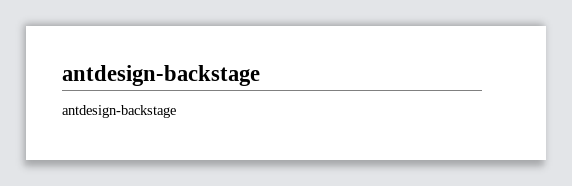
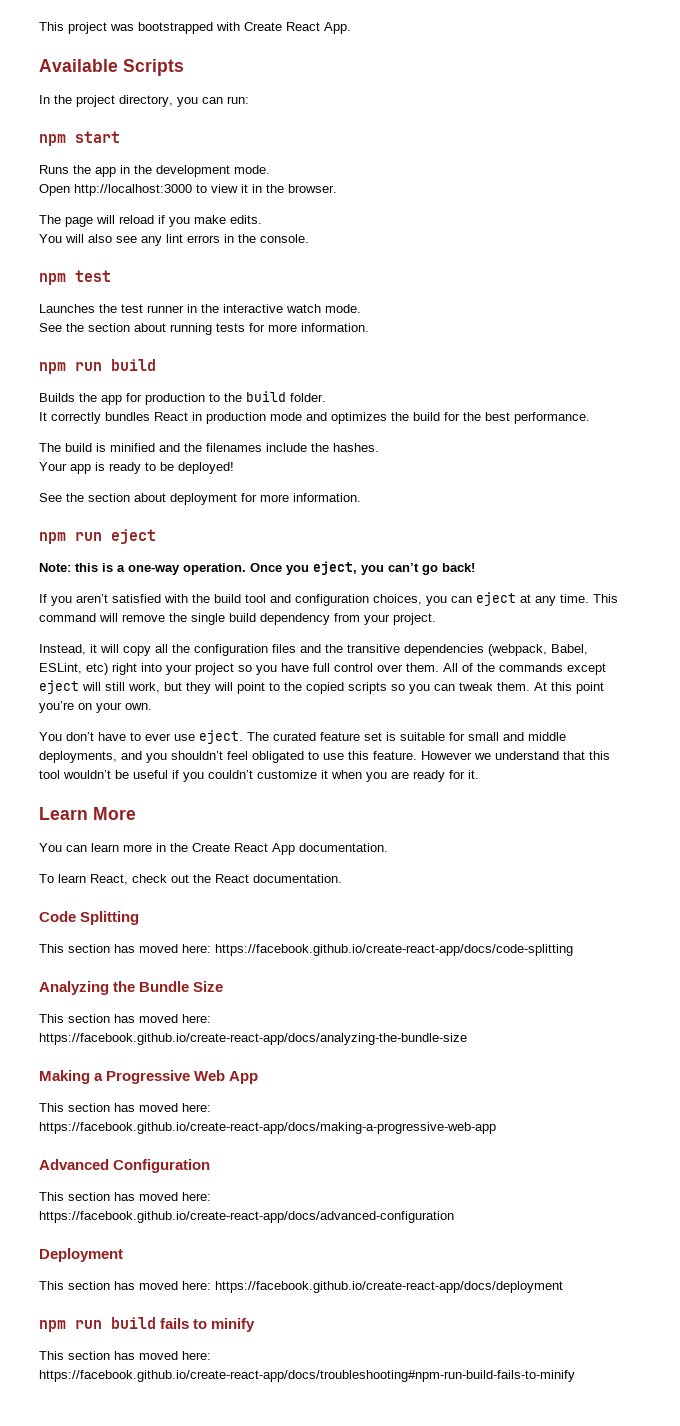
[62,65,260,86] [62,105,176,118] antdesign-backstage // antdesign-backstage -> [39,22,351,34] [39,59,184,76] [39,95,249,107] [39,131,120,146] [39,165,270,177] [39,184,337,196] [39,215,262,227] [39,234,309,246] [39,270,111,285] [39,304,361,313] [39,323,369,335] [39,359,156,374] [39,391,326,405] [39,412,590,424] [39,443,379,452] [39,462,234,474] [39,493,361,505] [39,529,156,544] [39,561,475,575] [39,592,618,606] [39,613,436,625] [39,644,588,656] [39,663,606,675] [39,680,604,694] [39,701,152,713] [39,730,566,744] [39,751,610,763] [39,770,479,782] [39,807,136,820] [39,843,388,855] [39,874,342,885] [39,911,140,925] [39,944,573,956] [39,981,224,995] [39,1014,211,1023] [39,1033,467,1045] [39,1070,259,1084] [39,1103,211,1112] [39,1122,496,1134] [39,1159,211,1173] [39,1192,211,1201] [39,1211,454,1223] [39,1248,123,1262] [39,1281,563,1293] [39,1317,256,1332] [39,1351,211,1360] [39,1370,575,1382] This project was bootstrapped with Create React App. // Available Scripts // In the project directory, you can run: // npm start // Runs the app in the development mode. // Open http://localhost:3000 to view it in the browser. // The page will reload if you make edits. // You will also see any lint errors in the console. // npm test // Launches the test runner in the interactive watch mode. // See the section about running tests for more information. // npm run build // Builds the app for production to the build folder. // It correctly bundles React in production mode and optimizes the build for the best performance. // The build is minified and the filenames include the hashes. // Your app is ready to be deployed! // See the section about deployment for more information. // npm run eject // Note: this is a one-way operation. Once you eject, you can’t go back! // If you aren’t satisfied with the build tool and configuration choices, you can eject at any time. This command will remove the single build dependency from your project. // Instead, it will copy all the configuration files and the transitive dependencies (webpack, Babel, ESLint, etc) right into your project so you have full control over them. All of the commands except eject will still work, but they will point to the copied scripts so you can tweak them. At this point you’re on your own. // You don’t have to ever use eject. The curated feature set is suitable for small and middle deployments, and you shouldn’t feel obligated to use this feature. However we understand that this tool wouldn’t be useful if you couldn’t customize it when you are ready for it. // Learn More // You can learn more in the Create React App documentation. // To learn React, check out the React documentation. // Code Splitting // This section has moved here: https://facebook.github.io/create-react-app/docs/code-splitting // Analyzing the Bundle Size // This section has moved here: https://facebook.github.io/create-react-app/docs/analyzing-the-bundle-size // Making a Progressive Web App // This section has moved here: https://facebook.github.io/create-react-app/docs/making-a-progressive-web-app // Advanced Configuration // This section has moved here: https://facebook.github.io/create-react-app/docs/advanced-configuration // Deployment // This section has moved here: https://facebook.github.io/create-react-app/docs/deployment // npm run build fails to minify // This section has moved here: https://facebook.github.io/create-react-app/docs/troubleshooting#npm-run-build-fails-to-minify

